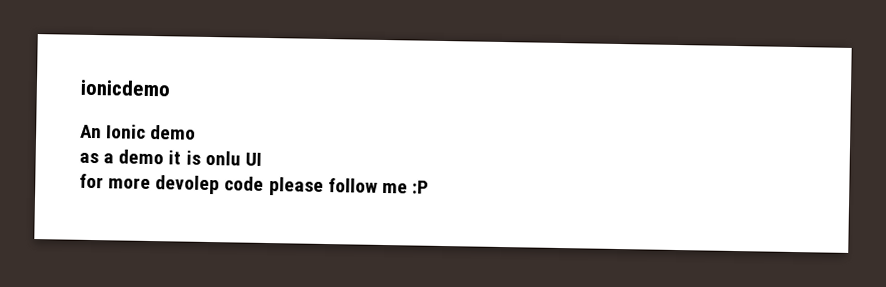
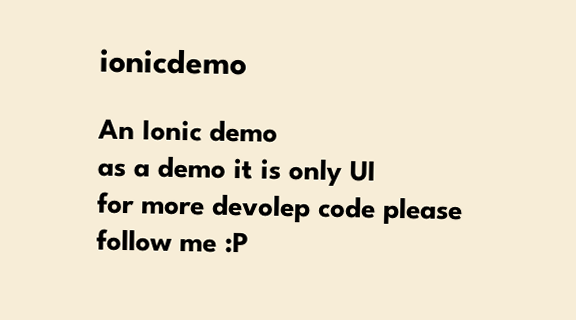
[204,150,241,166] onlu -> [288,159,343,187] only

